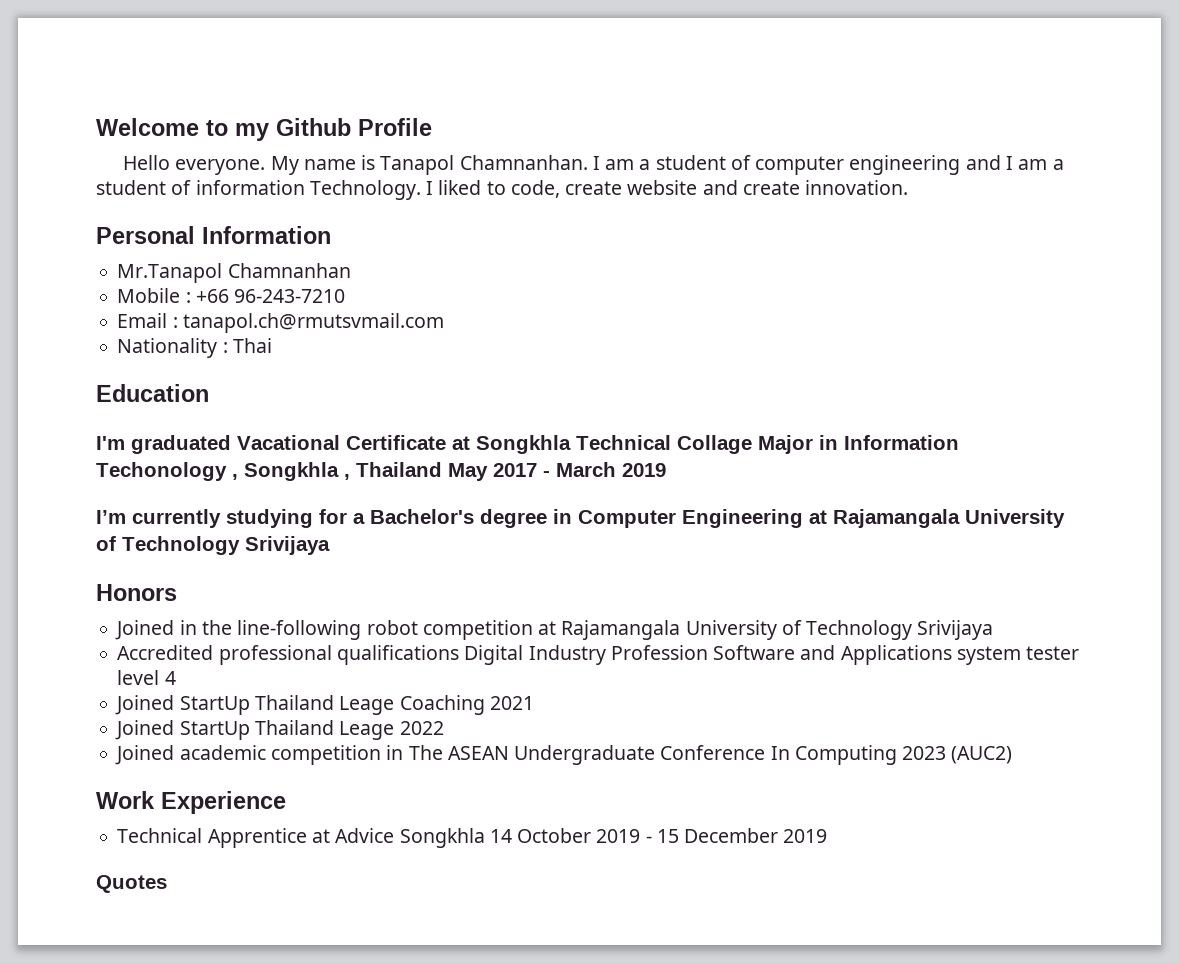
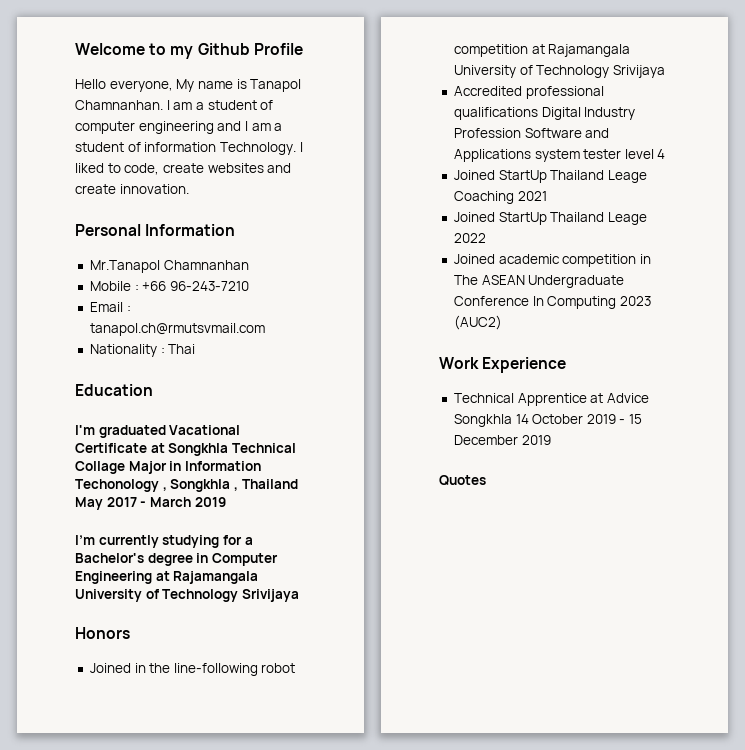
[175,159,266,175] everyone. -> [109,80,173,92] everyone,
[627,180,698,195] website -> [207,163,264,173] websites

